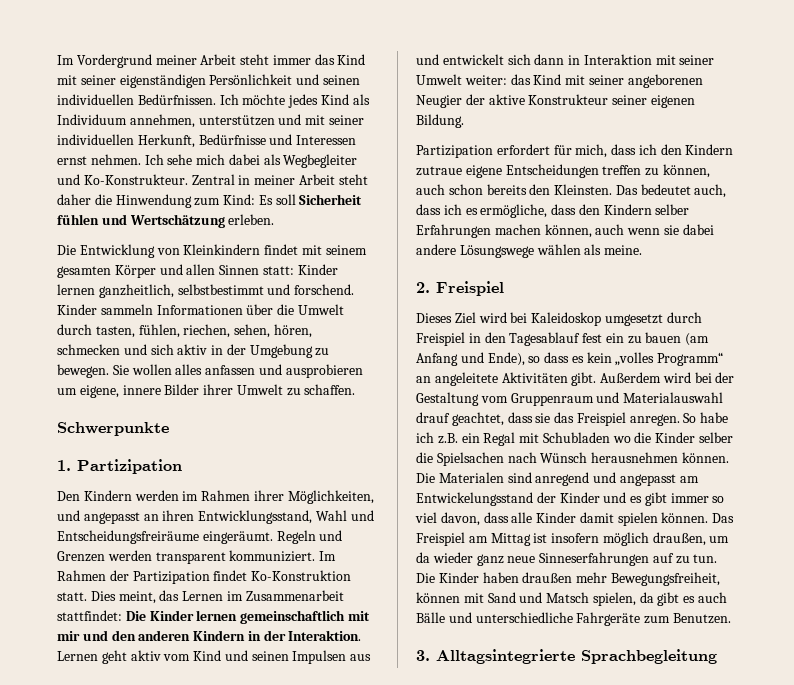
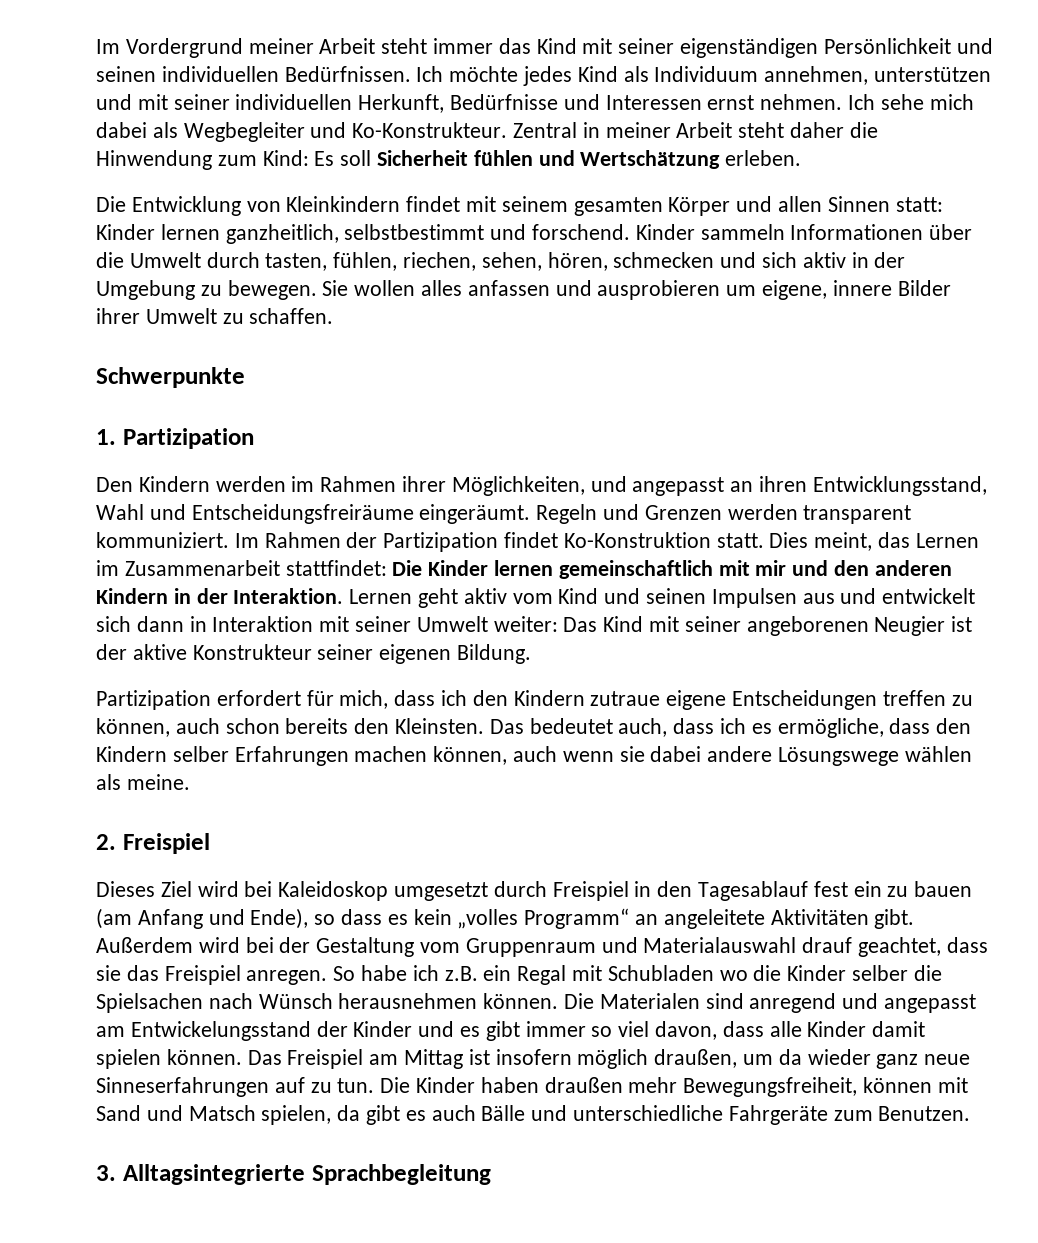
[510,74,531,85] das -> [563,617,598,632] Das
(462, 101) none -> [951,616,973,632] ist

